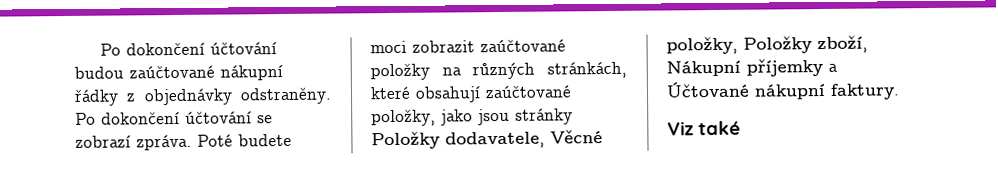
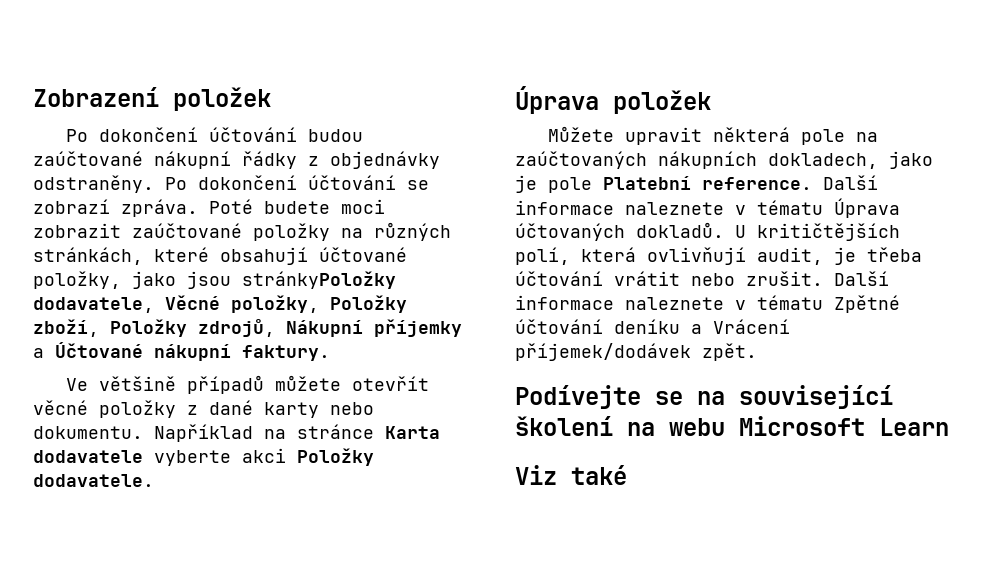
(100, 49) none -> [33,87,271,111] Zobrazení položek //
[485,85,572,99] zaúčtované -> [319,247,407,262] účtované
[515,108,573,125] [371,131,440,150] stránky Položky -> [242,271,396,289] stránkyPoložky
(868, 44) none -> [110,319,275,337] Položky zdrojů,
(900, 91) none -> [66,375,430,394] [33,400,374,418] [33,424,440,442] [33,448,374,466] [33,474,154,487] [515,86,711,114] [548,126,879,145] [515,151,933,169] [515,175,878,193] [515,198,900,218] [515,222,900,241] [515,247,922,265] [515,271,889,286] [515,295,900,313] [515,319,790,334] [515,343,757,361] [515,385,893,409] [515,416,949,436] // Ve většině případů můžete otevřít věcné položky z dané karty nebo dokumentu. Například na stránce Karta dodavatele vyberte akci Položky dodavatele. // Úprava položek // Můžete upravit některá pole na zaúčtovaných nákupních dokladech, jako je pole Platební reference. Další informace naleznete v tématu Úprava účtovaných dokladů. U kritičtějších polí, která ovlivňují audit, je třeba účtování vrátit nebo zrušit. Další informace naleznete v tématu Zpětné účtování deníku a Vrácení příjemek/dodávek zpět. // Podívejte se na související školení na webu Microsoft Learn

